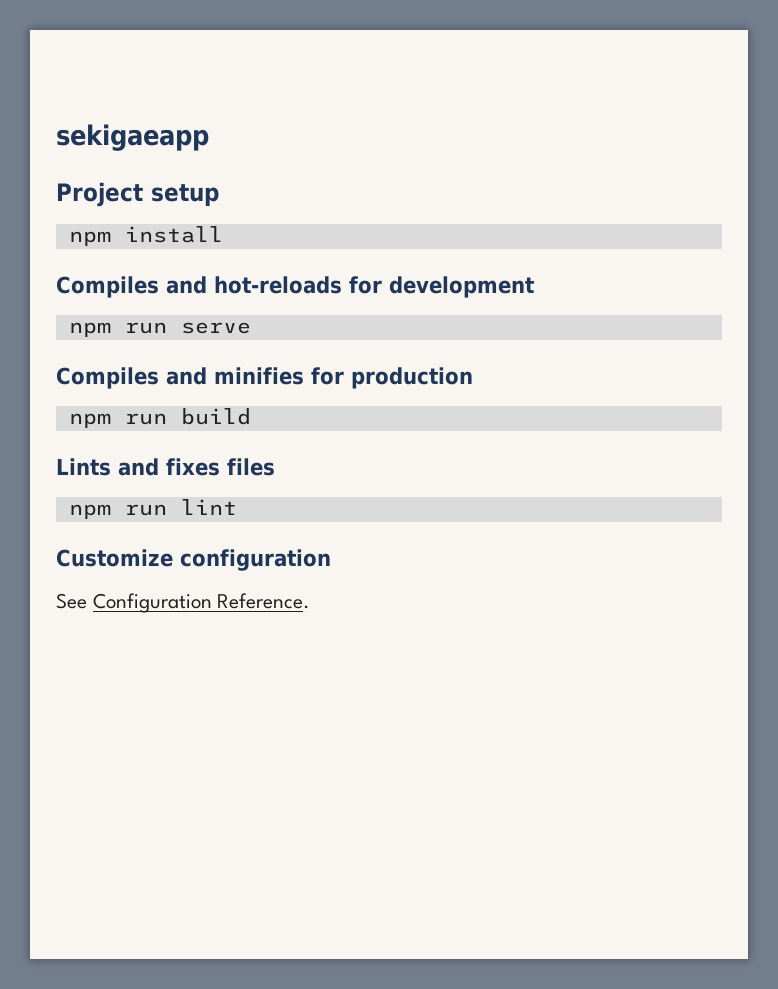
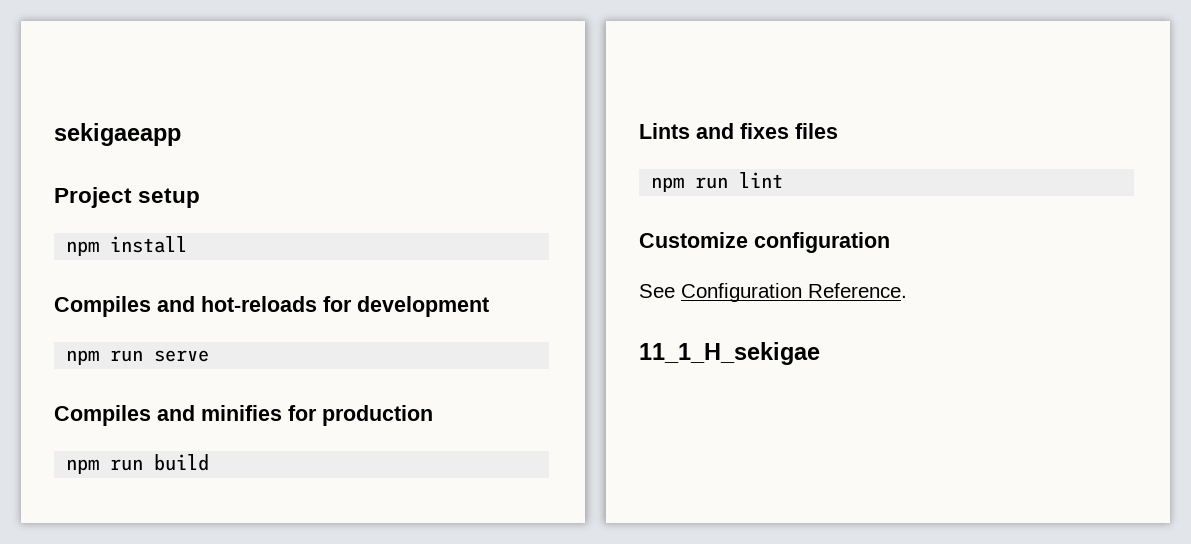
(311, 601) none -> [639,342,820,365] // 11_1_H_sekigae

